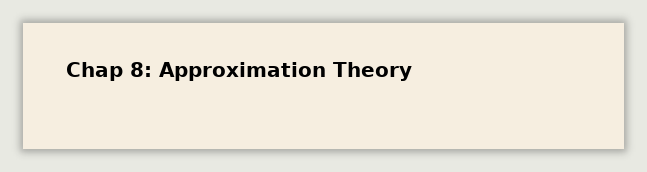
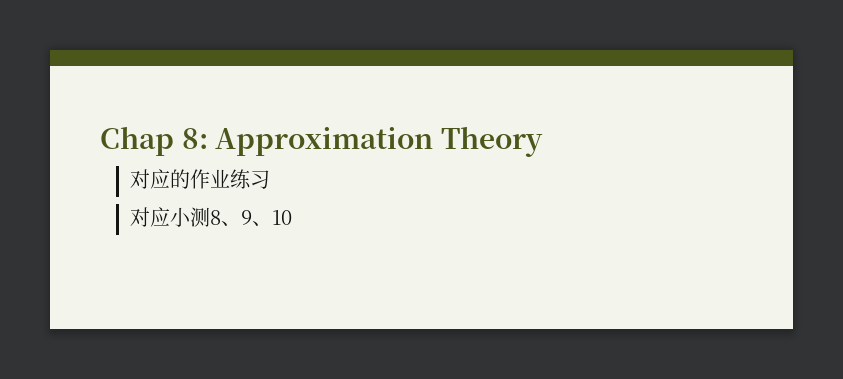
(412, 71) none -> [129,169,270,189] [129,207,292,227] // 对应的作业练习 // 对应小测8、9、10

